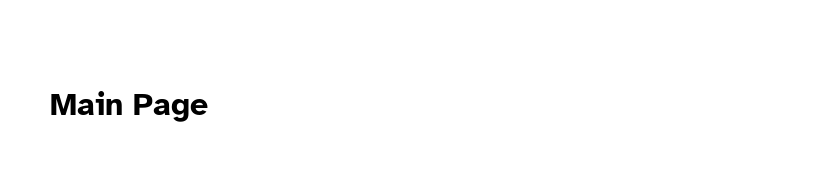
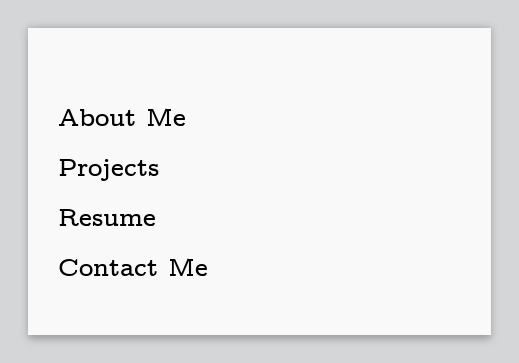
[50,91,208,122] Main Page -> [58,108,186,126] [58,159,159,181] [58,209,156,226] [58,258,208,276] About Me // Projects // Resume // Contact Me

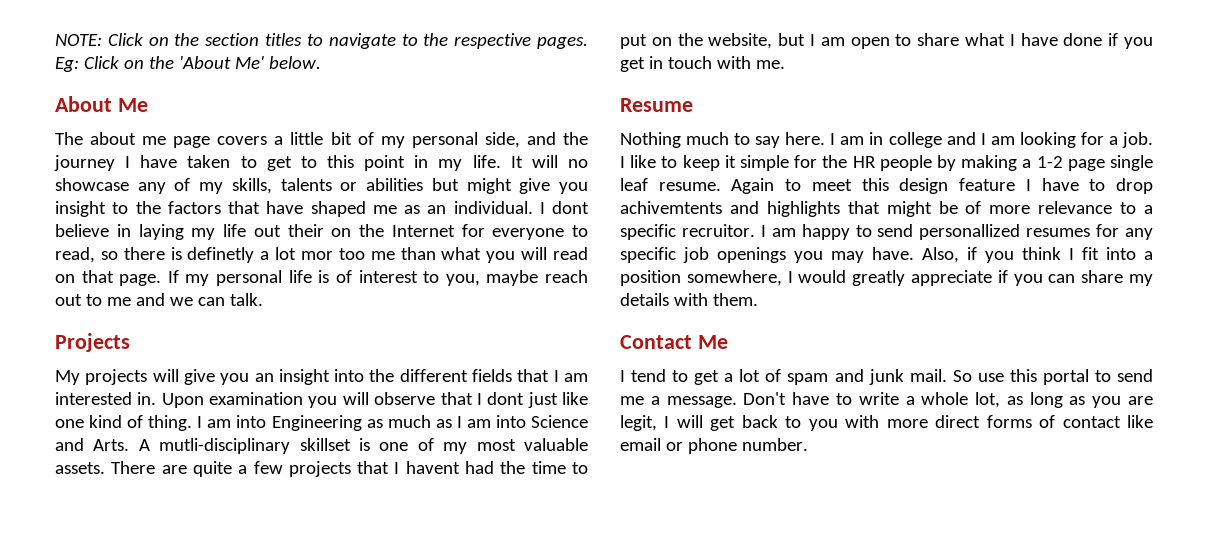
[58,108,186,126] [58,159,159,181] [58,209,156,226] [58,258,208,276] About Me // Projects // Resume // Contact Me -> [55,33,588,49] [55,56,321,72] [55,96,148,112] [55,132,589,148] [54,155,589,171] [55,178,589,194] [55,201,589,217] [55,224,588,240] [55,247,589,263] [55,270,589,286] [55,293,263,306] [55,333,130,352] [55,369,589,385] [55,392,588,408] [55,415,588,431] [55,438,588,454] [55,461,589,477] [620,33,1153,49] [620,56,785,72] [620,98,693,112] [620,132,1153,148] [620,155,1153,171] [620,178,1153,194] [620,201,1153,217] [620,224,1153,240] [620,247,1153,263] [620,270,1153,286] [620,293,758,306] [620,335,728,349] [620,369,1153,385] [620,392,1153,408] [620,415,1153,431] [620,438,808,454] NOTE: Click on the section titles to navigate to the respective pages. Eg: Click on the 'About Me' below. // About Me // The about me page covers a little bit of my personal side, and the journey I have taken to get to this point in my life. It will no showcase any of my skills, talents or abilities but might give you insight to the factors that have shaped me as an individual. I dont believe in laying my life out their on the Internet for everyone to read, so there is definetly a lot mor too me than what you will read on that page. If my personal life is of interest to you, maybe reach out to me and we can talk. // Projects // My projects will give you an insight into the different fields that I am interested in. Upon examination you will observe that I dont just like one kind of thing. I am into Engineering as much as I am into Science and Arts. A mutli-disciplinary skillset is one of my most valuable assets. There are quite a few projects that I havent had the time to put on the website, but I am open to share what I have done if you get in touch with me. // Resume // Nothing much to say here. I am in college and I am looking for a job. I like to keep it simple for the HR people by making a 1-2 page single leaf resume. Again to meet this design feature I have to drop achivemtents and highlights that might be of more relevance to a specific recruitor. I am happy to send personallized resumes for any specific job openings you may have. Also, if you think I fit into a position somewhere, I would greatly appreciate if you can share my details with them. // Contact Me // I tend to get a lot of spam and junk mail. So use this portal to send me a message. Don't have to write a whole lot, as long as you are legit, I will get back to you with more direct forms of contact like email or phone number.

